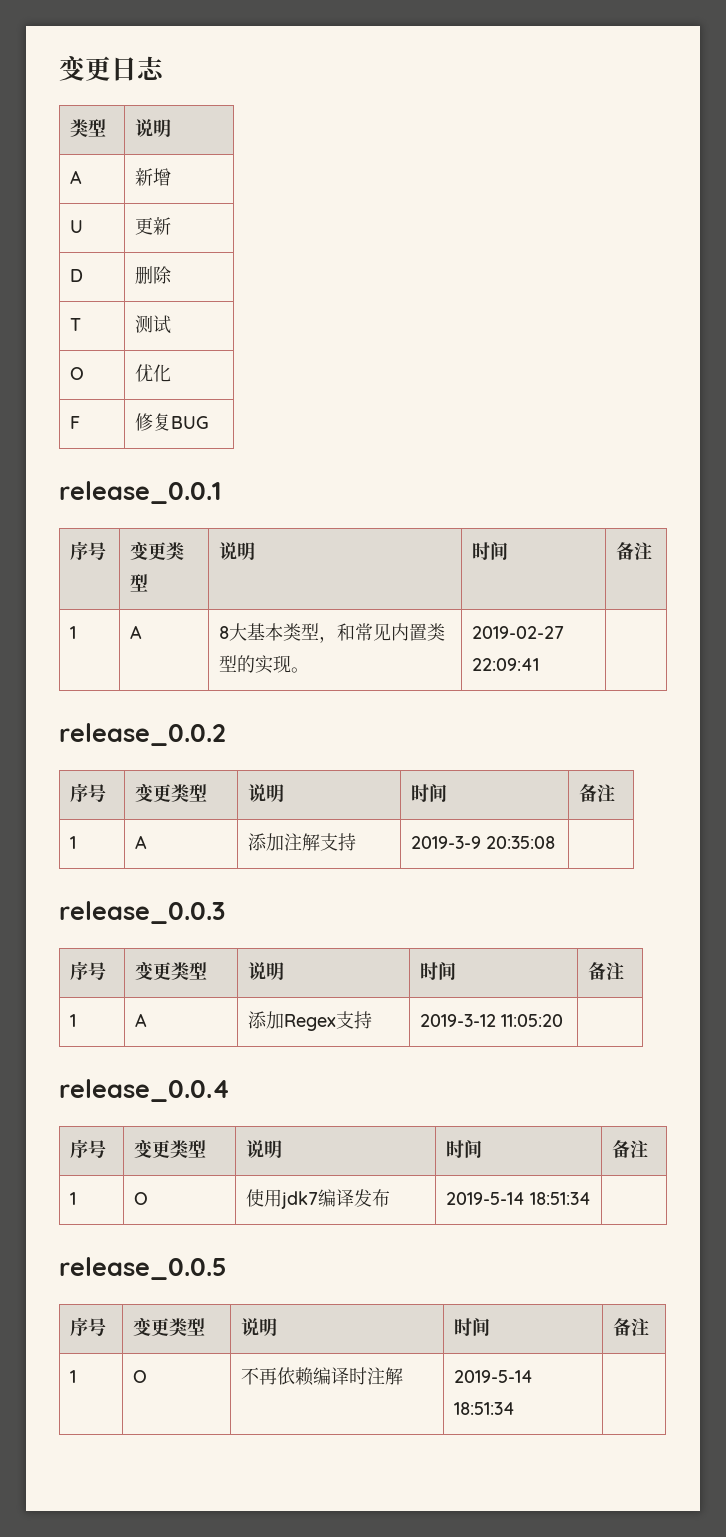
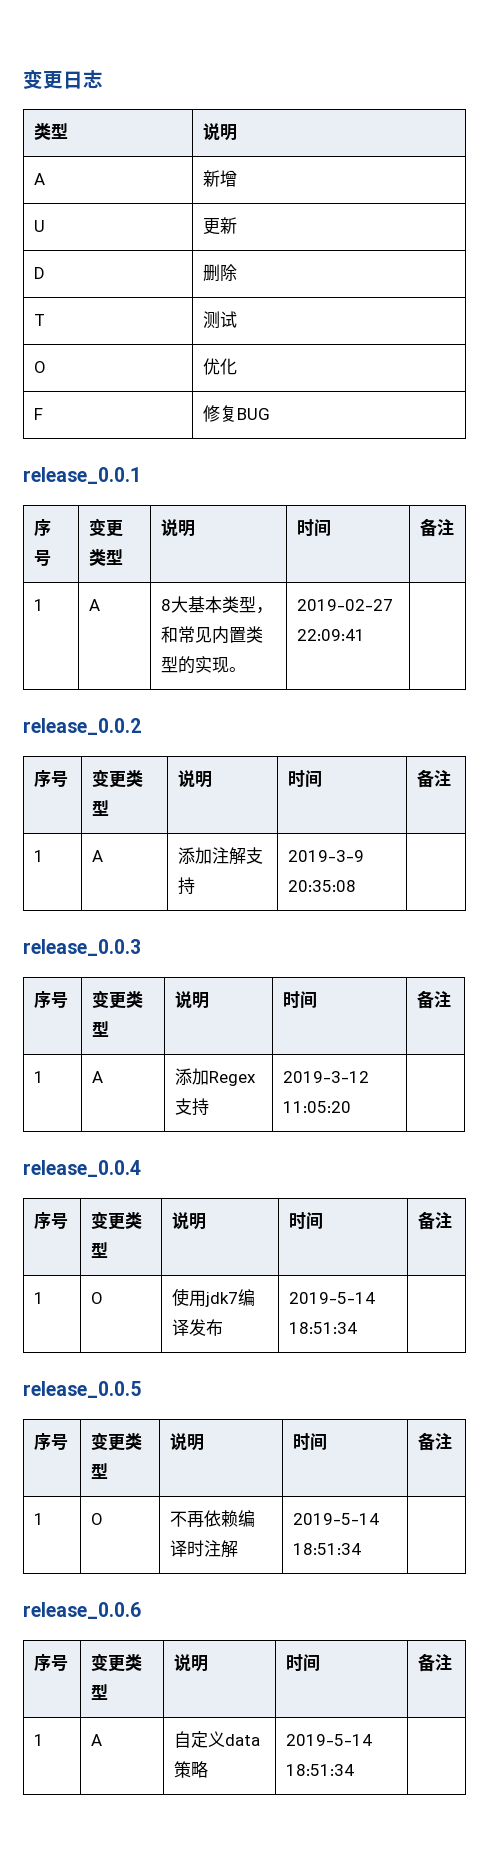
(515, 1408) none -> [23,1602,141,1619] [34,1654,69,1671] [91,1653,143,1672] [91,1684,109,1700] [174,1654,209,1672] [286,1654,321,1672] [418,1653,453,1672] [34,1734,45,1746] [91,1734,103,1746] [174,1731,261,1748] [174,1761,209,1778] [286,1734,373,1746] [286,1764,355,1776] // release_0.0.6 // 序号 | 变更类型 | 说明 | 时间 | 备注 // 1 | A | 自定义data策略 | 2019-5-14 18:51:34 |

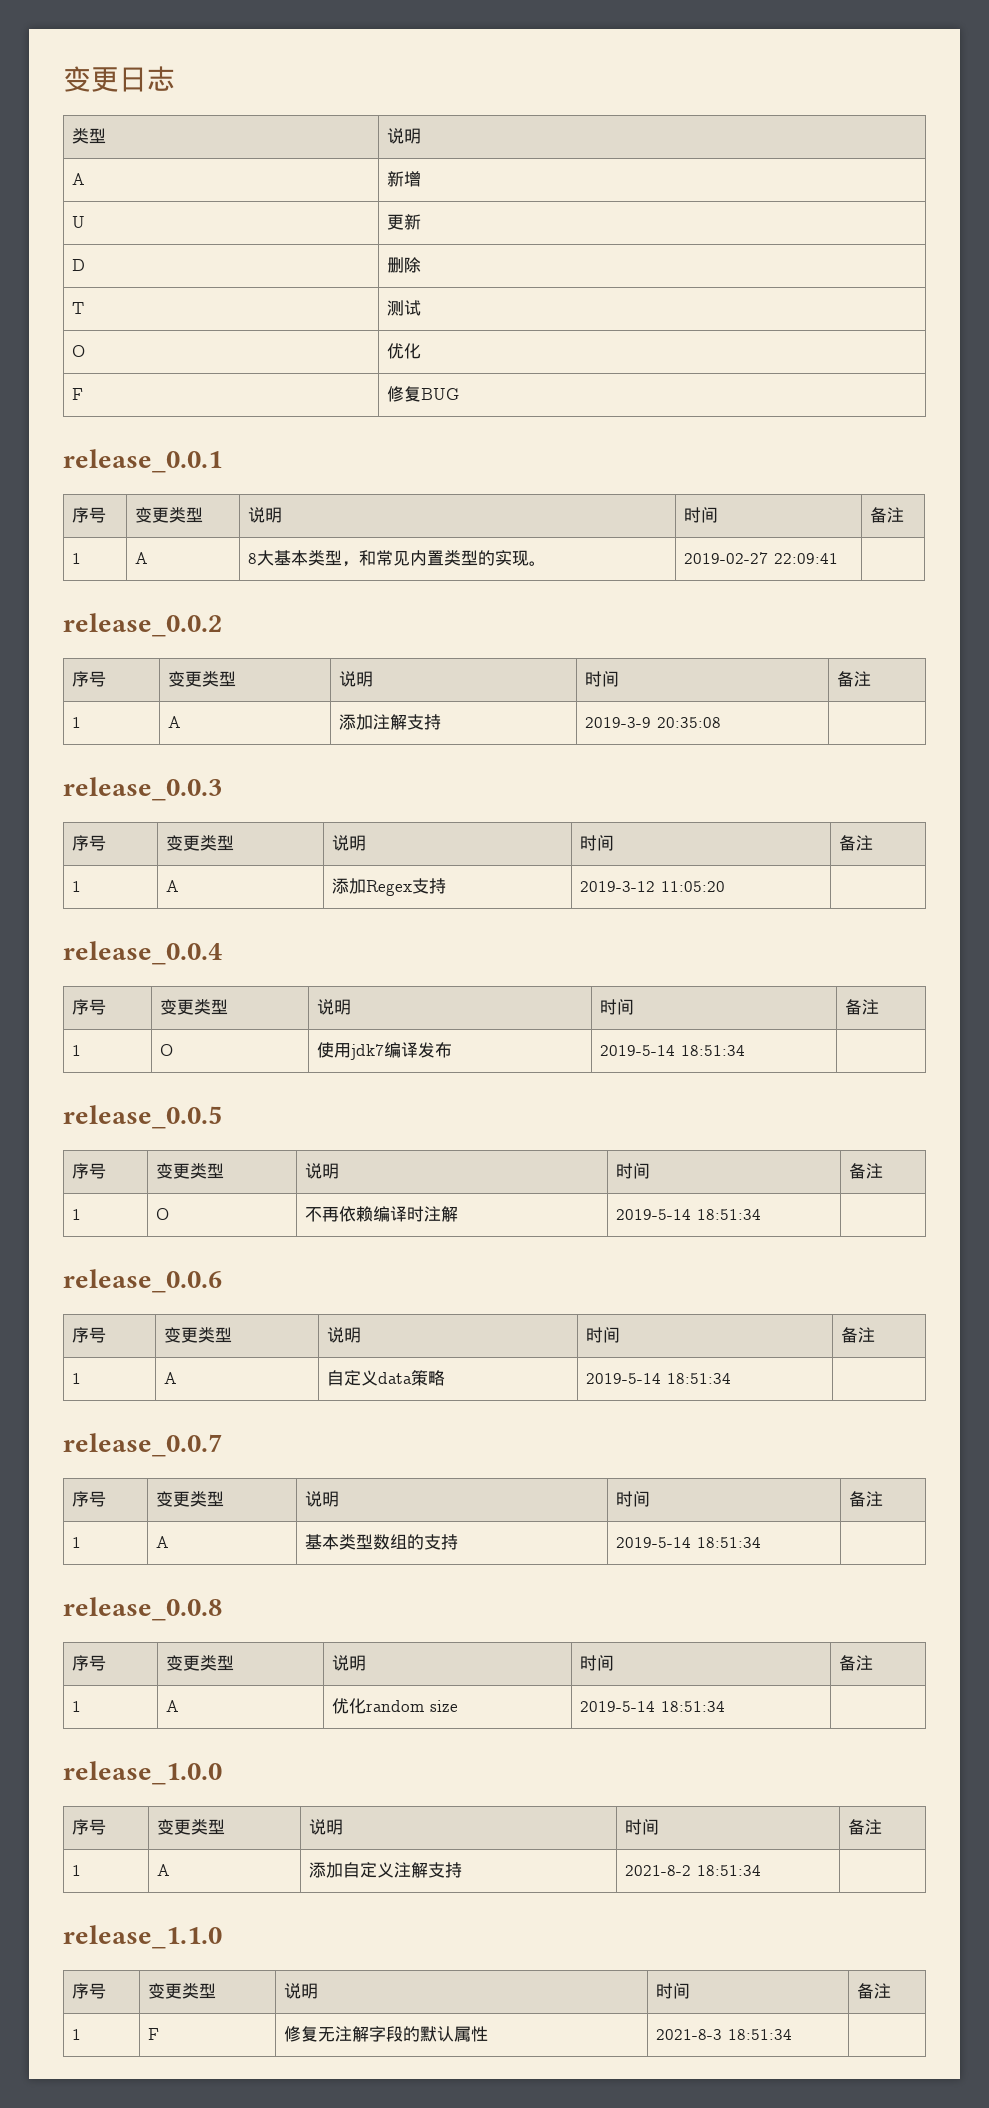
(355, 1770) none -> [63,1433,222,1457] [72,1491,107,1507] [156,1491,225,1507] [305,1491,340,1507] [616,1491,651,1507] [849,1491,884,1507] [72,1537,82,1548] [156,1536,170,1548] [305,1534,459,1550] [616,1537,762,1548] [63,1597,222,1621] [72,1655,107,1671] [166,1655,235,1671] [332,1655,367,1671] [580,1655,615,1671] [839,1655,874,1671] [72,1701,82,1712] [166,1700,180,1712] [332,1698,459,1714] [580,1701,726,1712] [63,1761,222,1785] [72,1819,107,1835] [157,1819,226,1835] [309,1819,344,1835] [625,1819,660,1835] [848,1819,883,1835] [72,1865,82,1876] [157,1864,171,1876] [309,1862,463,1878] [625,1865,762,1876] [63,1925,222,1949] [72,1983,107,1999] [148,1983,217,1999] [284,1983,319,1999] [656,1983,691,1999] [857,1983,892,1999] [72,2029,82,2040] [148,2028,160,2040] [284,2026,489,2042] [656,2029,793,2040] // release_0.0.7 // 序号 | 变更类型 | 说明 | 时间 | 备注 // 1 | A | 基本类型数组的支持 | 2019-5-14 18:51:34 | // release_0.0.8 // 序号 | 变更类型 | 说明 | 时间 | 备注 // 1 | A | 优化random size | 2019-5-14 18:51:34 | // release_1.0.0 // 序号 | 变更类型 | 说明 | 时间 | 备注 // 1 | A | 添加自定义注解支持 | 2021-8-2 18:51:34 | // release_1.1.0 // 序号 | 变更类型 | 说明 | 时间 | 备注 // 1 | F | 修复无注解字段的默认属性 | 2021-8-3 18:51:34 |

